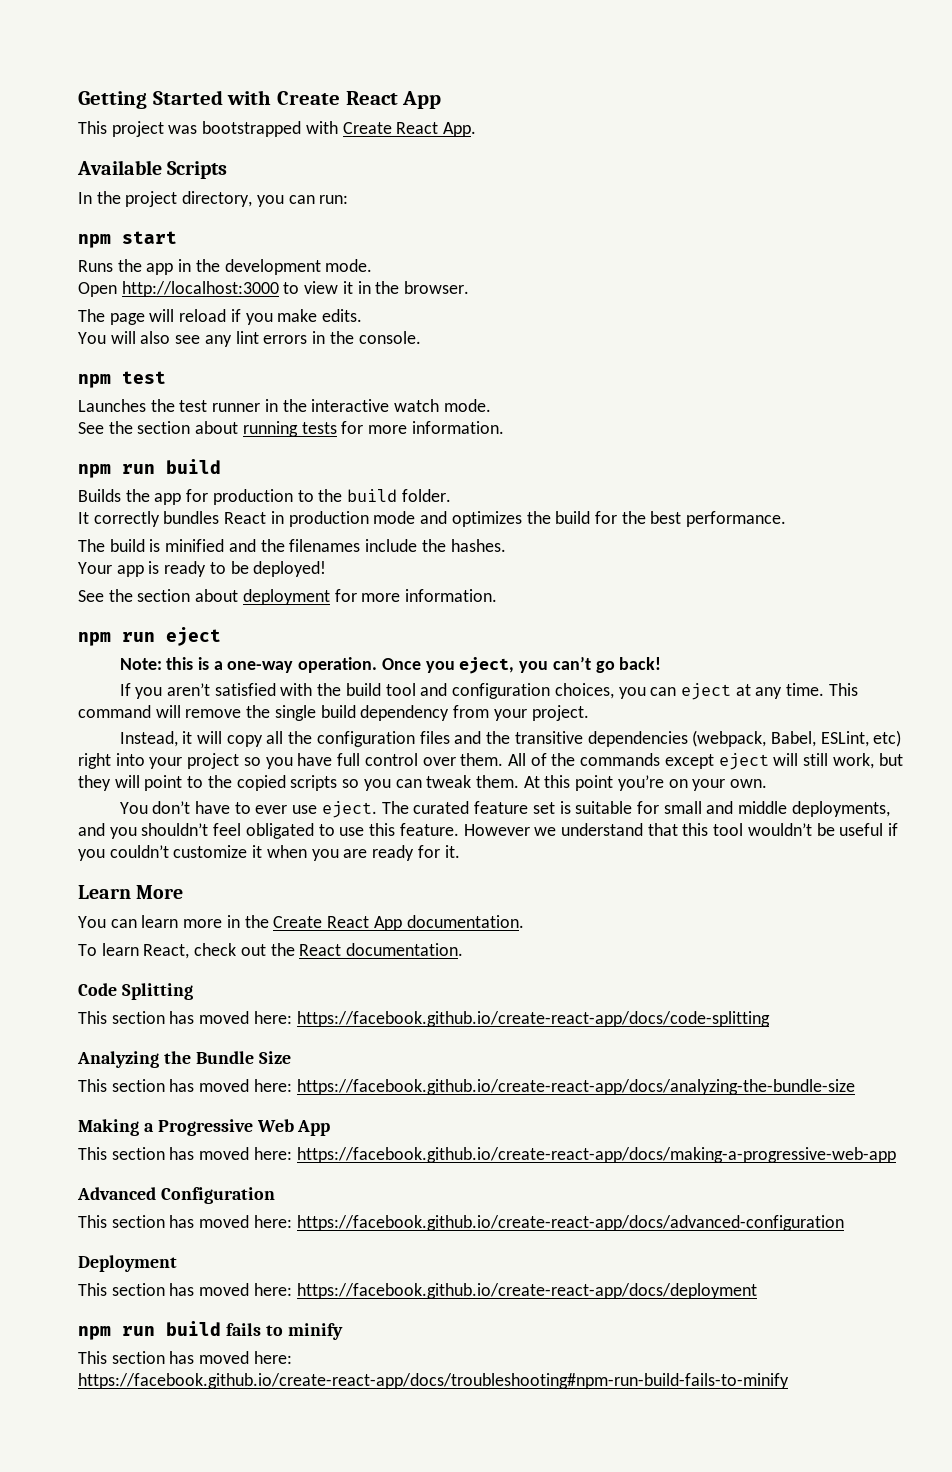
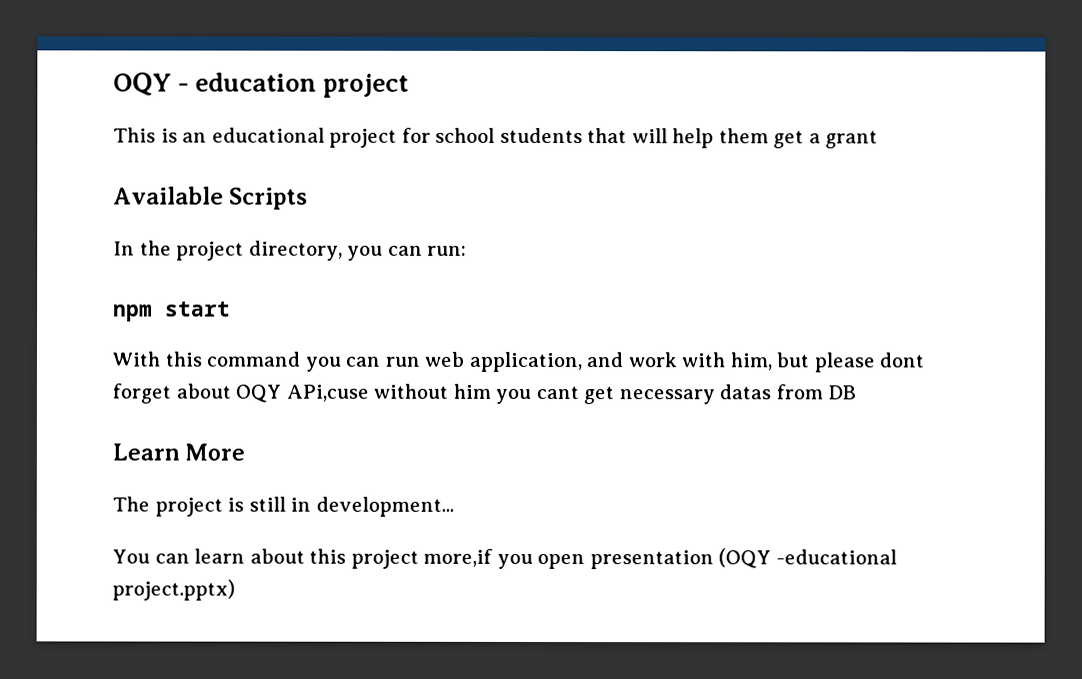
[78,90,442,109] [78,121,477,137] Getting Started with Create React App // This project was bootstrapped with Create React App. -> [113,72,410,98] [113,127,879,149] OQY - education project // This is an educational project for school students that will help them get a grant
[78,259,373,275] [78,281,470,297] [78,309,363,325] [78,331,421,347] [78,371,166,388] [78,399,491,412] [78,421,504,437] [78,459,221,478] [78,489,451,505] [78,511,787,527] [78,539,506,552] [78,561,327,577] [78,589,498,605] [78,627,221,646] [119,656,662,674] [119,683,858,700] [78,705,589,721] [119,730,902,747] [78,753,903,770] [78,775,768,791] [119,801,890,818] [78,823,899,839] [78,845,460,861] [78,885,184,899] [78,915,524,931] [78,943,464,959] [78,983,193,1000] [78,1011,770,1027] [77,1051,291,1068] [78,1079,855,1095] [78,1119,331,1136] [78,1147,896,1163] [77,1187,275,1204] [78,1215,844,1231] [78,1255,177,1272] [78,1283,757,1299] [78,1321,343,1340] [78,1351,292,1364] [78,1373,789,1389] Runs the app in the development mode. // Open http://localhost:3000 to view it in the browser. // The page will reload if you make edits. // You will also see any lint errors in the console. // npm test // Launches the test runner in the interactive watch mode. // See the section about running tests for more information. // npm run build // Builds the app for production to the build folder. // It correctly bundles React in production mode and optimizes the build for the best performance. // The build is minified and the filenames include the hashes. // Your app is ready to be deployed! // See the section about deployment for more information. // npm run eject // Note: this is a one-way operation. Once you eject, you can’t go back! // If you aren’t satisfied with the build tool and configuration choices, you can eject at any time. This command will remove the single build dependency from your project. // Instead, it will copy all the configuration files and the transitive dependencies (webpack, Babel, ESLint, etc) right into your project so you have full control over them. All of the commands except eject will still work, but they will point to the copied scripts so you can tweak them. At this point you’re on your own. // You don’t have to ever use eject. The curated feature set is suitable for small and middle deployments, and you shouldn’t feel obligated to use this feature. However we understand that this tool wouldn’t be useful if you couldn’t customize it when you are ready for it. // Learn More // You can learn more in the Create React App documentation. // To learn React, check out the React documentation. // Code Splitting // This section has moved here: https://facebook.github.io/create-react-app/docs/code-splitting // Analyzing the Bundle Size // This section has moved here: https://facebook.github.io/create-react-app/docs/analyzing-the-bundle-size // Making a Progressive Web App // This section has moved here: https://facebook.github.io/create-react-app/docs/making-a-progressive-web-app // Advanced Configuration // This section has moved here: https://facebook.github.io/create-react-app/docs/advanced-configuration // Deployment // This section has moved here: https://facebook.github.io/create-react-app/docs/deployment // npm run build fails to minify // This section has moved here: https://facebook.github.io/create-react-app/docs/troubleshooting#npm-run-build-fails-to-minify -> [112,351,925,373] [112,383,857,405] [112,443,246,461] [112,496,454,517] [112,548,897,570] [112,579,235,601] With this command you can run web application, and work with him, but please dont forget about OQY APi,cuse without him you cant get necessary datas from DB // Learn More // The project is still in development... // You can learn about this project more,if you open presentation (OQY -educational project.pptx)

